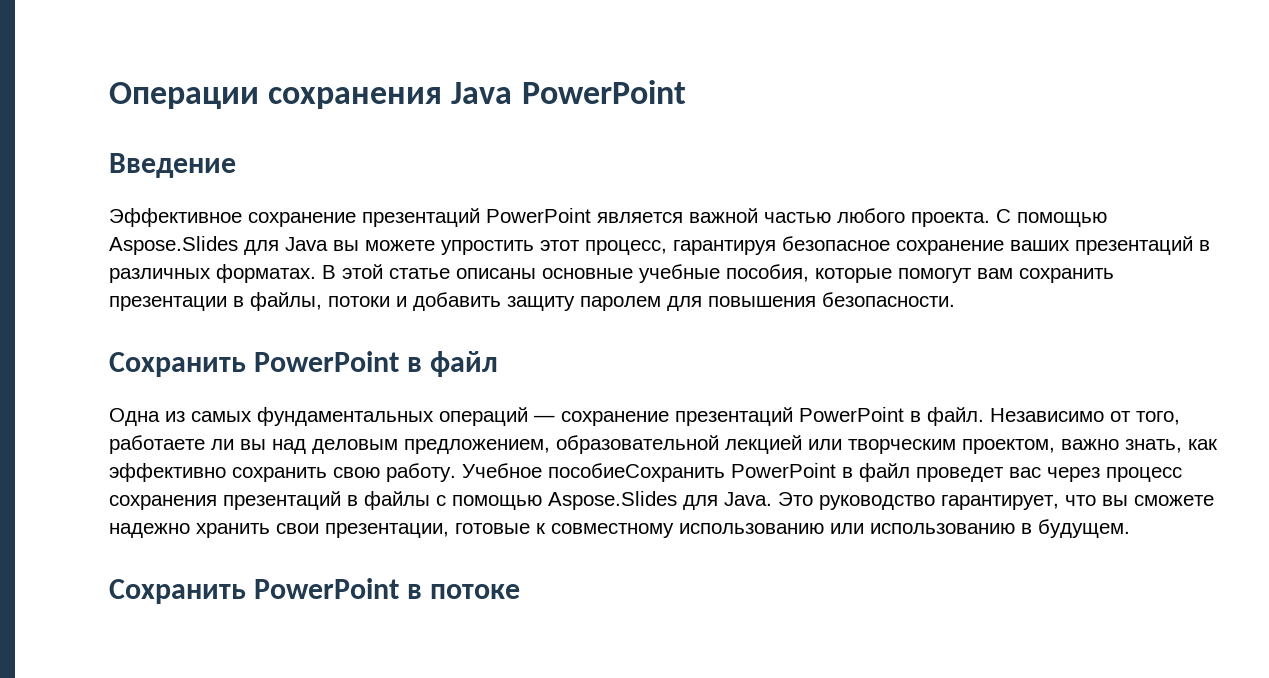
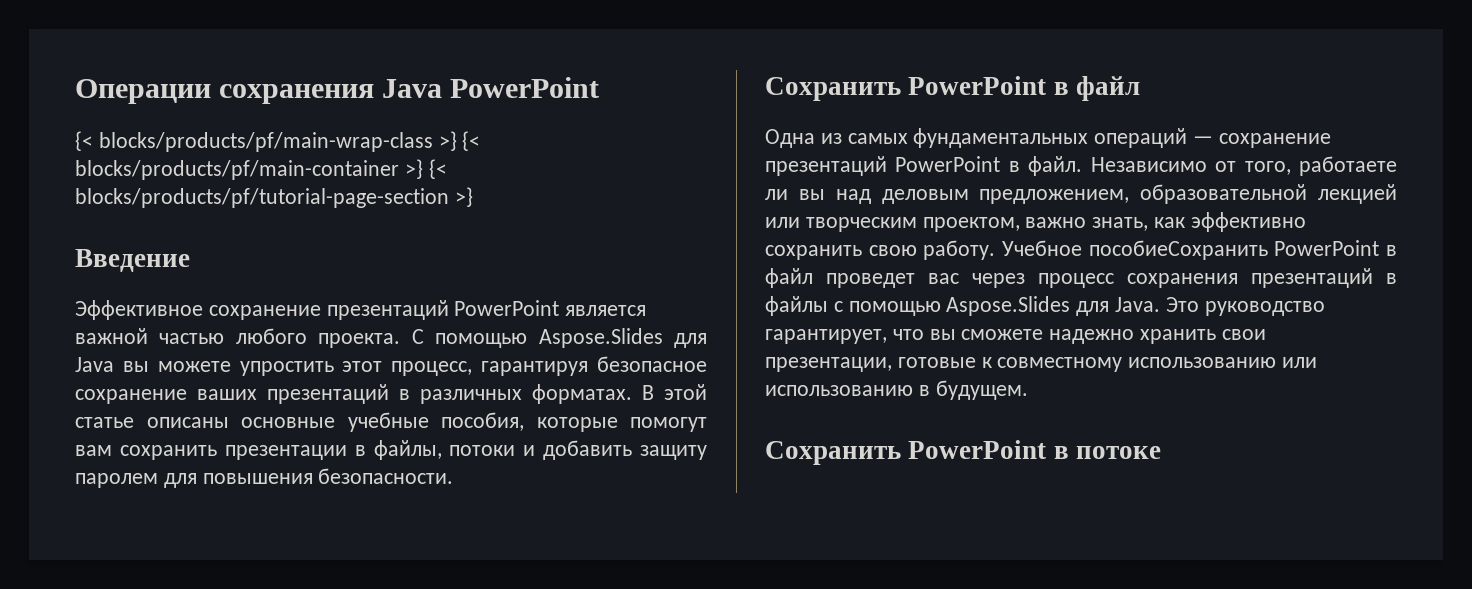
(686, 92) none -> [75,131,481,152] [75,159,447,180] [75,187,473,208] // {< blocks/products/pf/main-wrap-class >} {< blocks/products/pf/main-container >} {< blocks/products/pf/tutorial-page-section >}

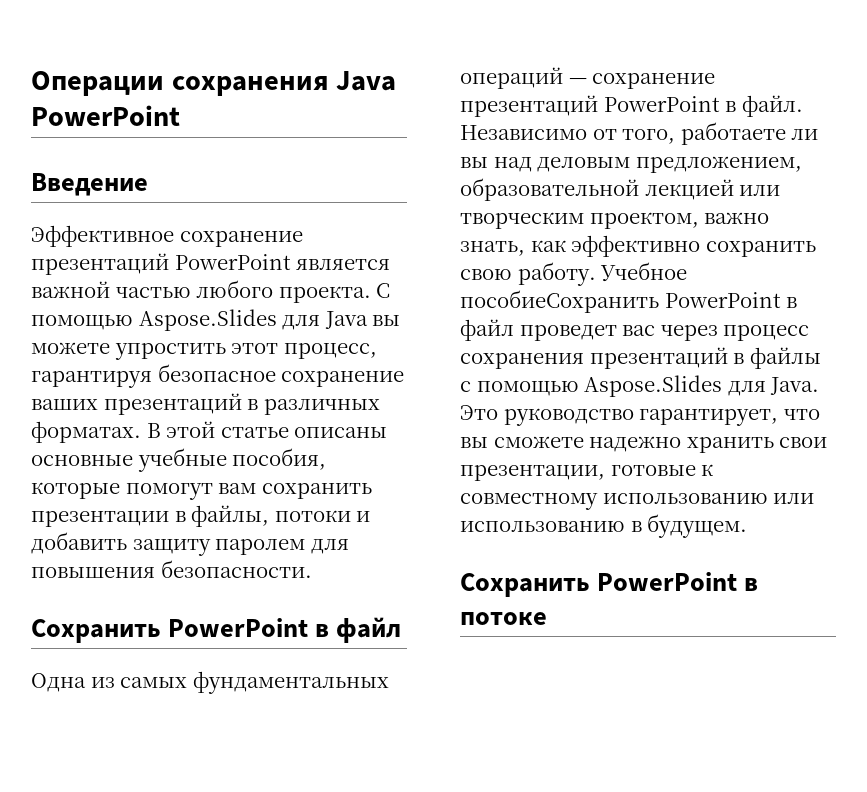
[75,131,481,152] [75,159,447,180] [75,187,473,208] // {< blocks/products/pf/main-wrap-class >} {< blocks/products/pf/main-container >} {< blocks/products/pf/tutorial-page-section >} -> (180, 115) none

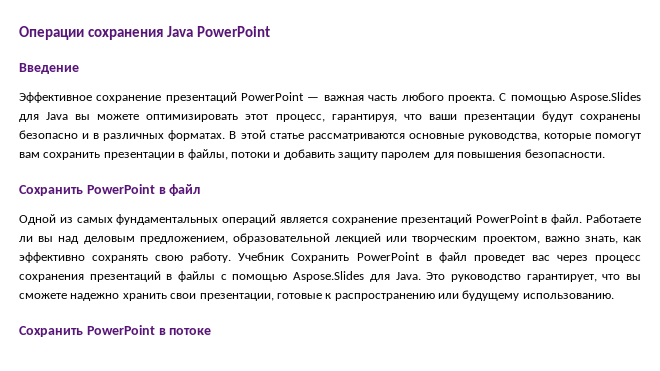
[296,259,391,270] [31,281,191,298] является важной частью -> [307,95,398,101] — важная часть
[114,343,226,360] упростить -> [146,114,239,122] оптимизировать
[31,364,405,388] [31,393,242,415] гарантируя безопасное сохранение ваших презентаций -> [331,111,641,122] [19,130,90,139] гарантируя, что ваши презентации будут сохранены безопасно и
[294,427,388,438] [31,448,327,472] описаны основные учебные пособия, -> [307,133,540,141] рассматриваются основные руководства,
[31,673,86,692] Одна -> [19,214,56,225] Одной
[568,78,587,84] — -> [280,217,329,223] является
[460,122,786,145] Независимо от того, работаете -> [586,214,642,223] Работаете
[705,241,816,257] сохранить -> [92,255,149,263] сохранять
[600,262,688,282] [460,290,659,313] Учебное пособиеСохранить -> [238,252,350,263] Учебник Сохранить
[460,493,815,510] [460,514,748,538] совместному использованию или использованию в будущем. -> [334,290,614,301] распространению или будущему использованию.

